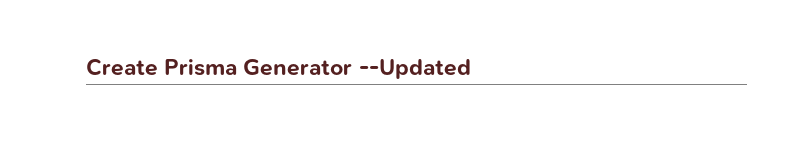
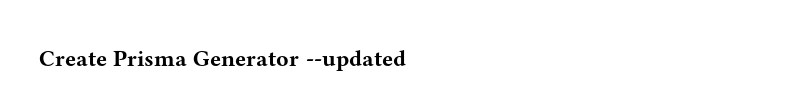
[358,59,471,79] --Updated -> [305,50,406,71] --updated

